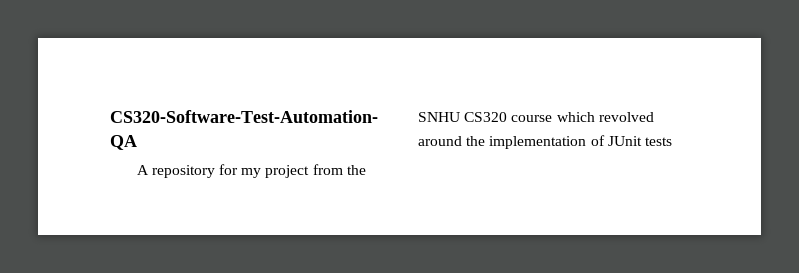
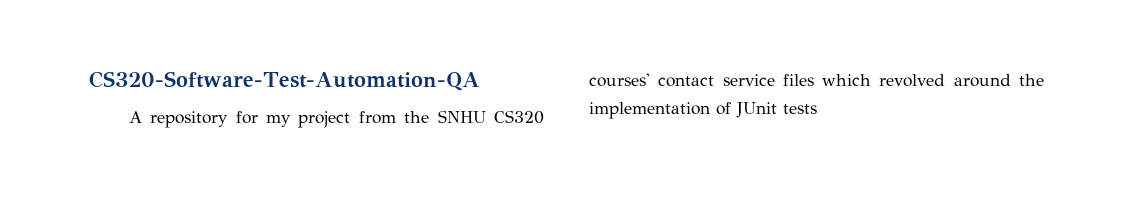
[511,115,553,122] course -> [589,73,814,87] courses' contact service files

